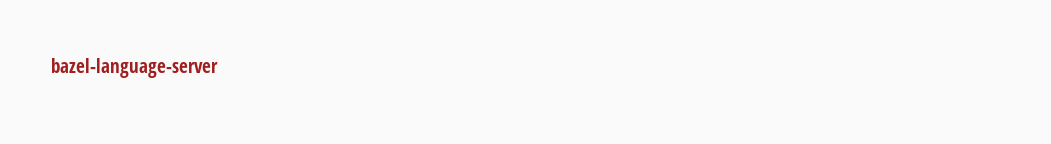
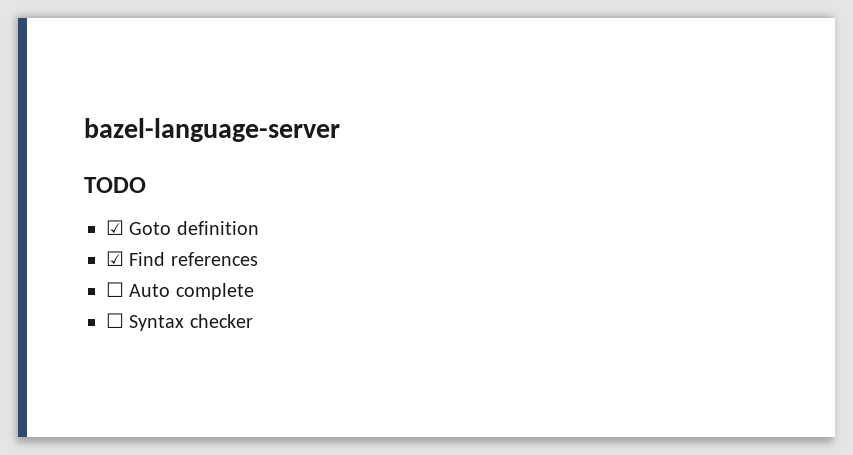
(218, 68) none -> [84,177,146,193] [106,220,259,235] [106,251,258,266] [106,282,254,300] [106,313,253,331] // TODO // ☑ Goto definition // ☑ Find references // ☐ Auto complete // ☐ Syntax checker

